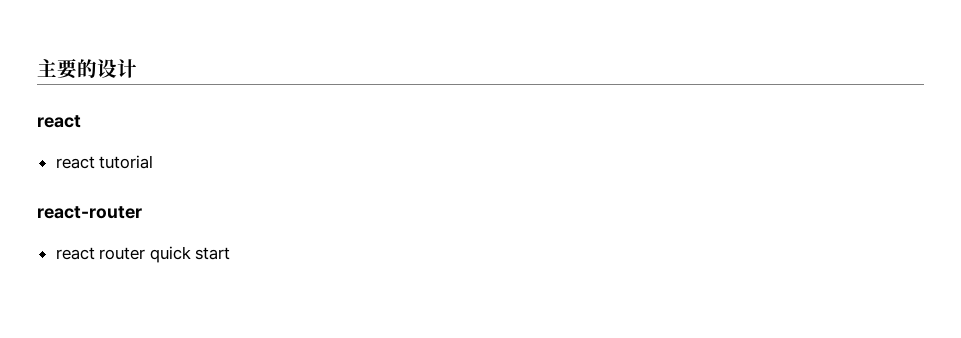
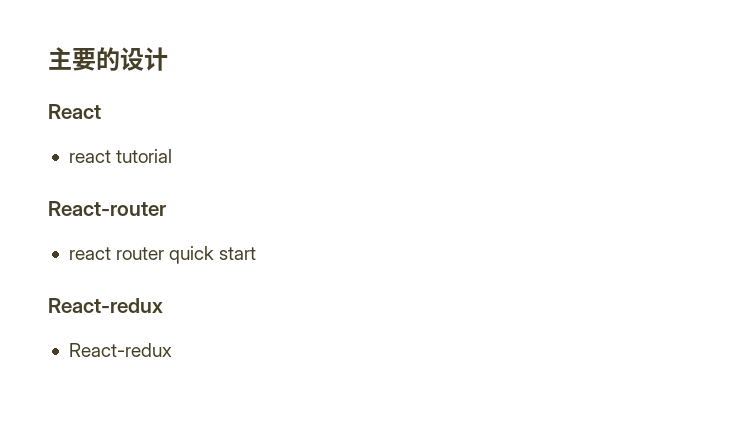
[37,115,81,128] react -> [48,104,101,119] React
[37,206,142,219] react-router -> [48,201,166,216] React-router
(231, 253) none -> [48,298,163,313] [68,343,172,357] // React-redux // React-redux

